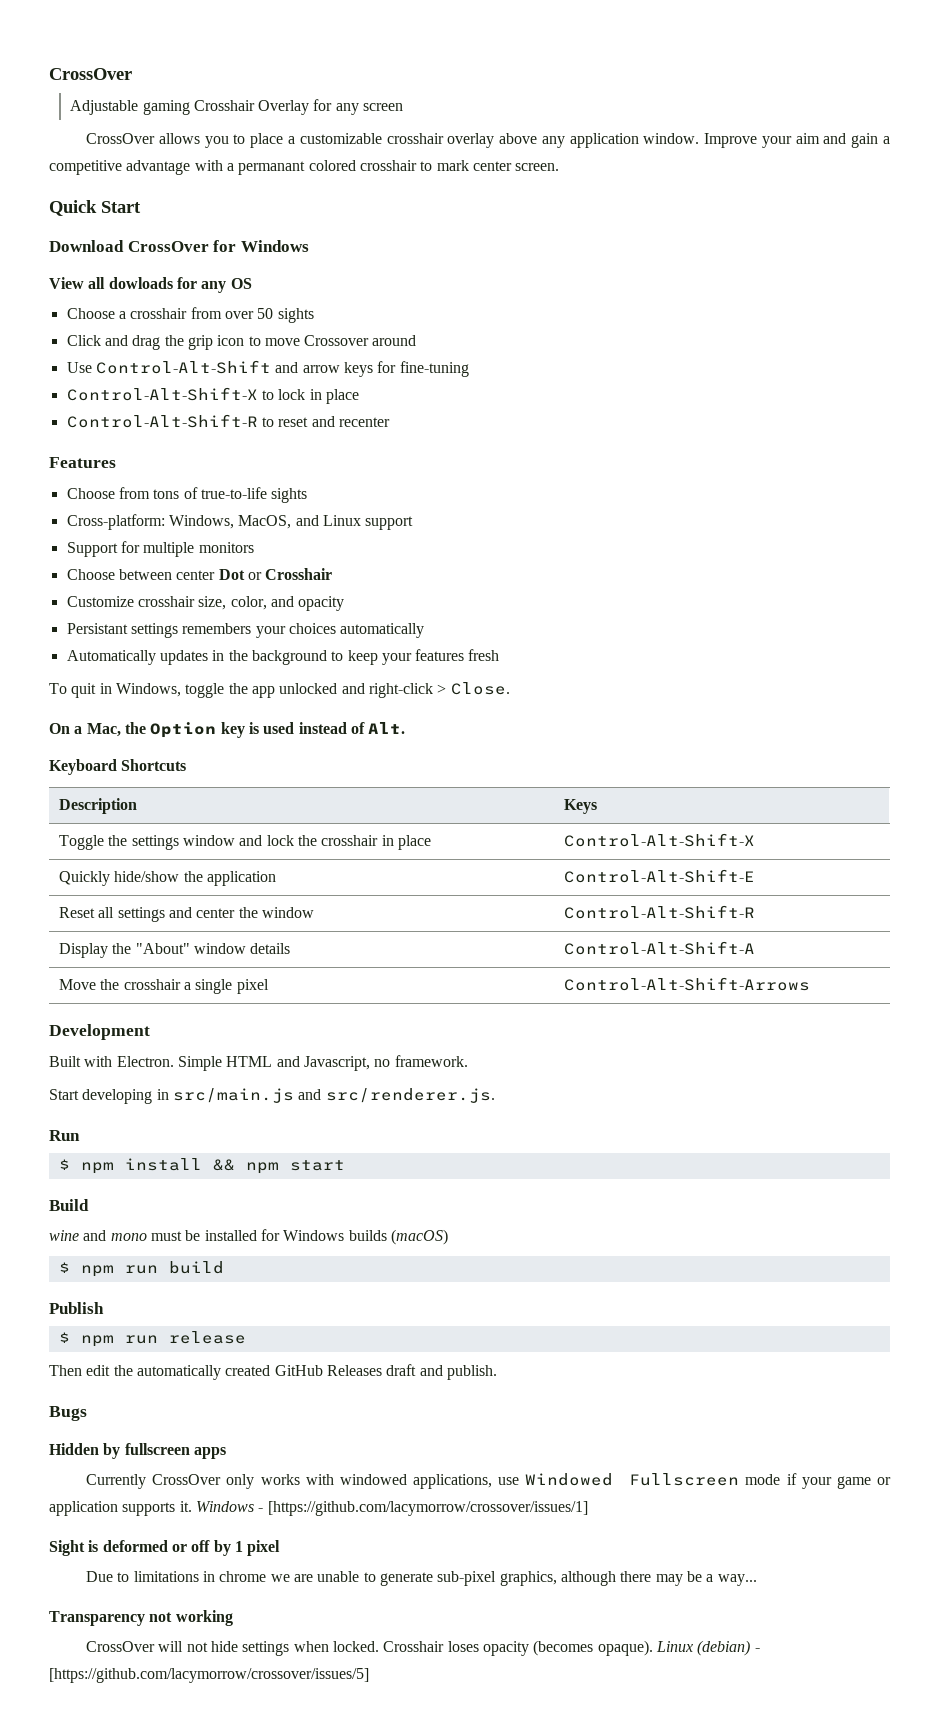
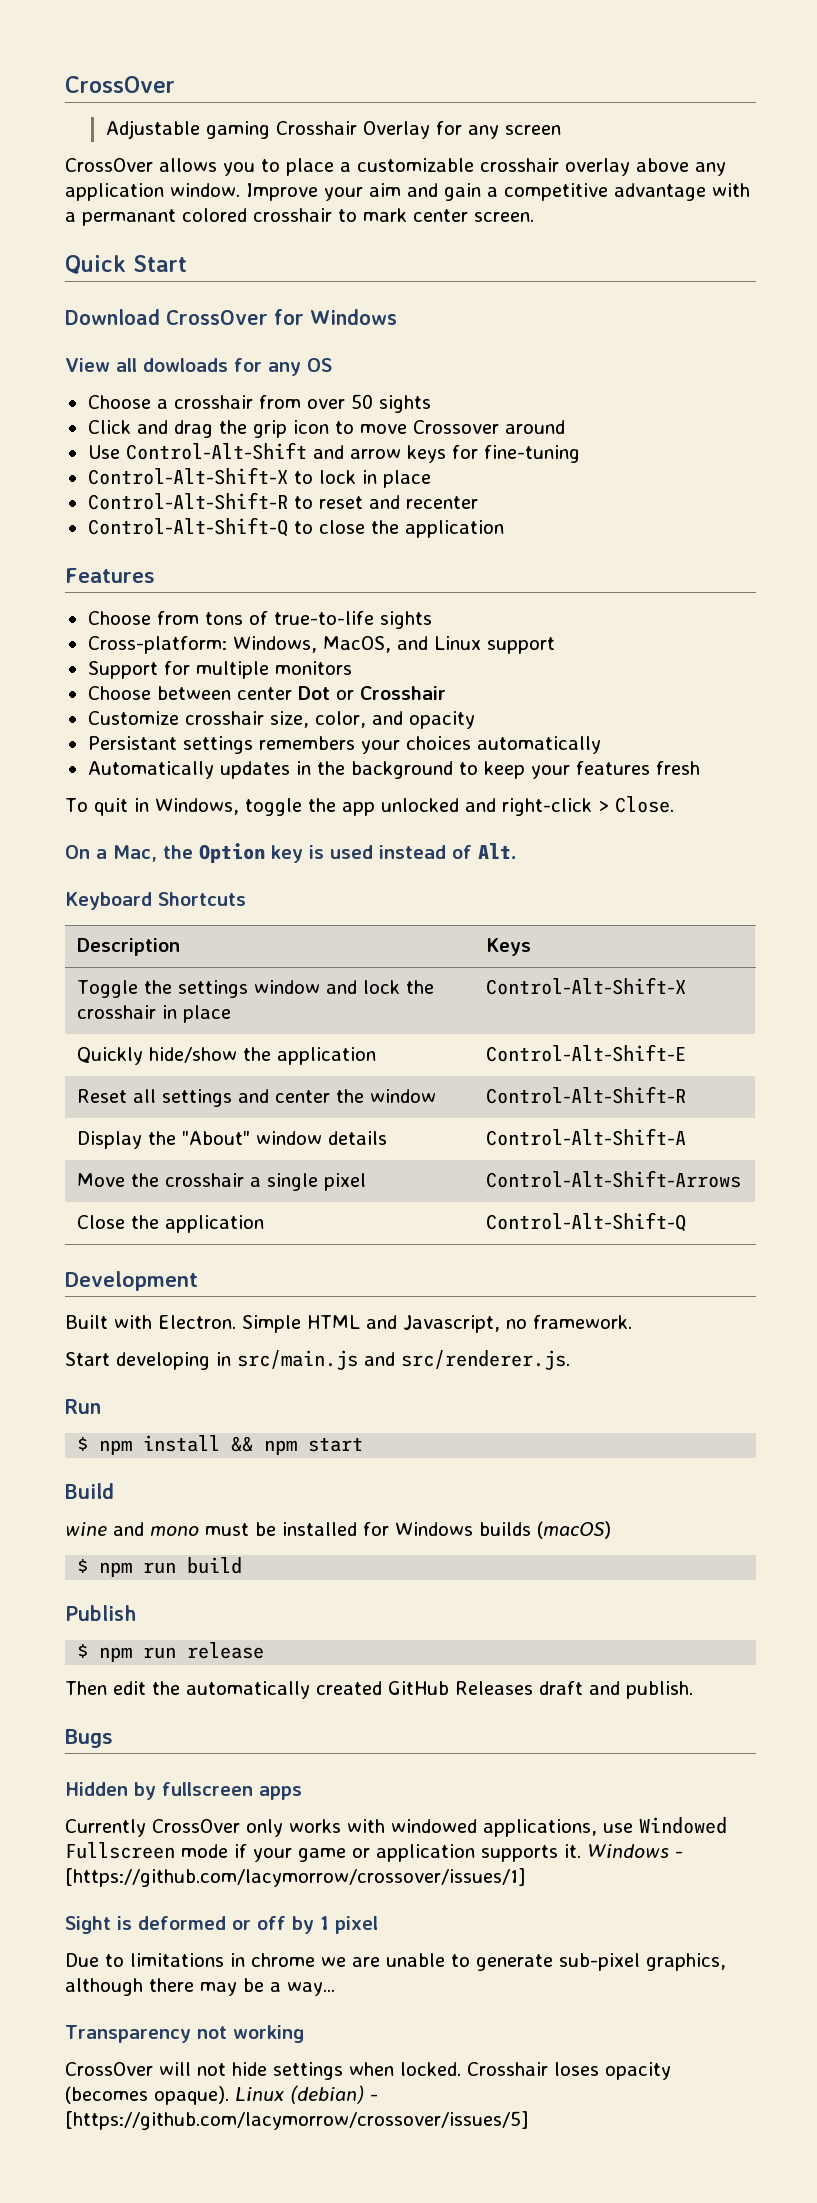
(390, 422) none -> [87,517,504,538] // Control-Alt-Shift-Q to close the application
(811, 984) none -> [77,1215,265,1233] [486,1212,687,1232] // Close the application | Control-Alt-Shift-Q

